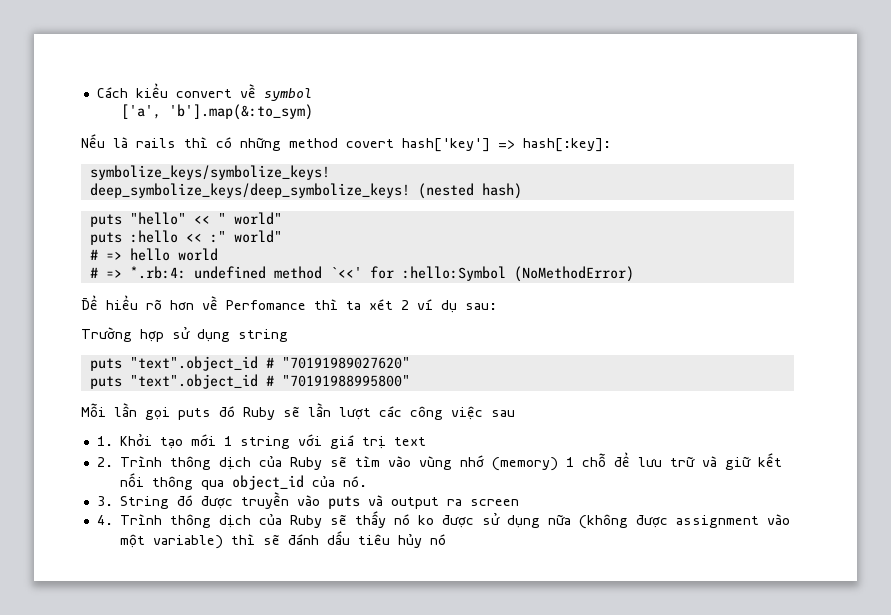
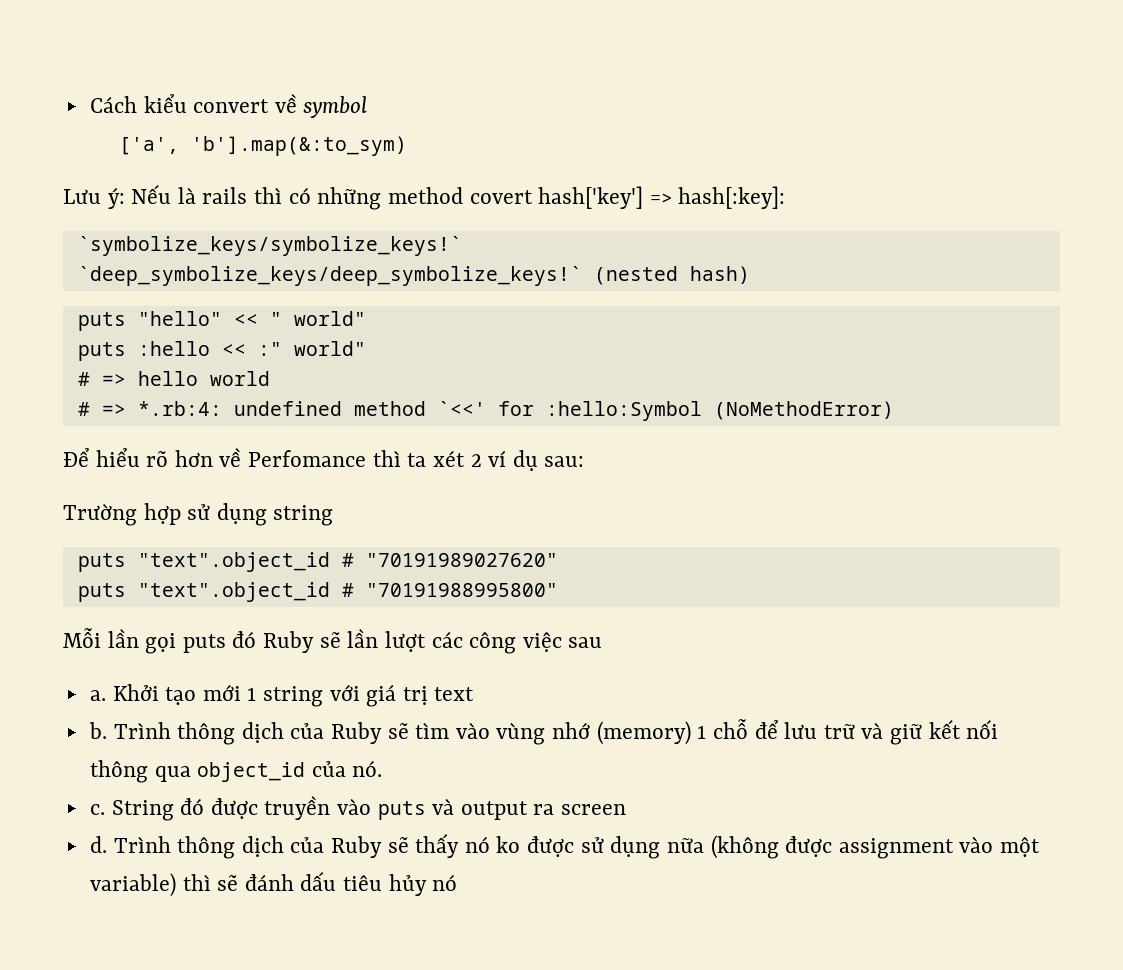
(314, 112) none -> [63,187,125,209] Lưu ý:
[89,165,330,180] [89,183,410,198] symbolize_keys/symbolize_keys! // deep_symbolize_keys/deep_symbolize_keys! -> [77,236,462,256] [77,266,582,286] `symbolize_keys/symbolize_keys!` // `deep_symbolize_keys/deep_symbolize_keys!`
[96,436,113,446] 1. -> [89,690,106,701] a.
[96,457,113,467] 2. -> [88,722,107,739] b.
[96,496,113,506] 3. -> [89,804,105,815] c.
[96,515,113,525] 4. -> [89,836,107,853] d.

